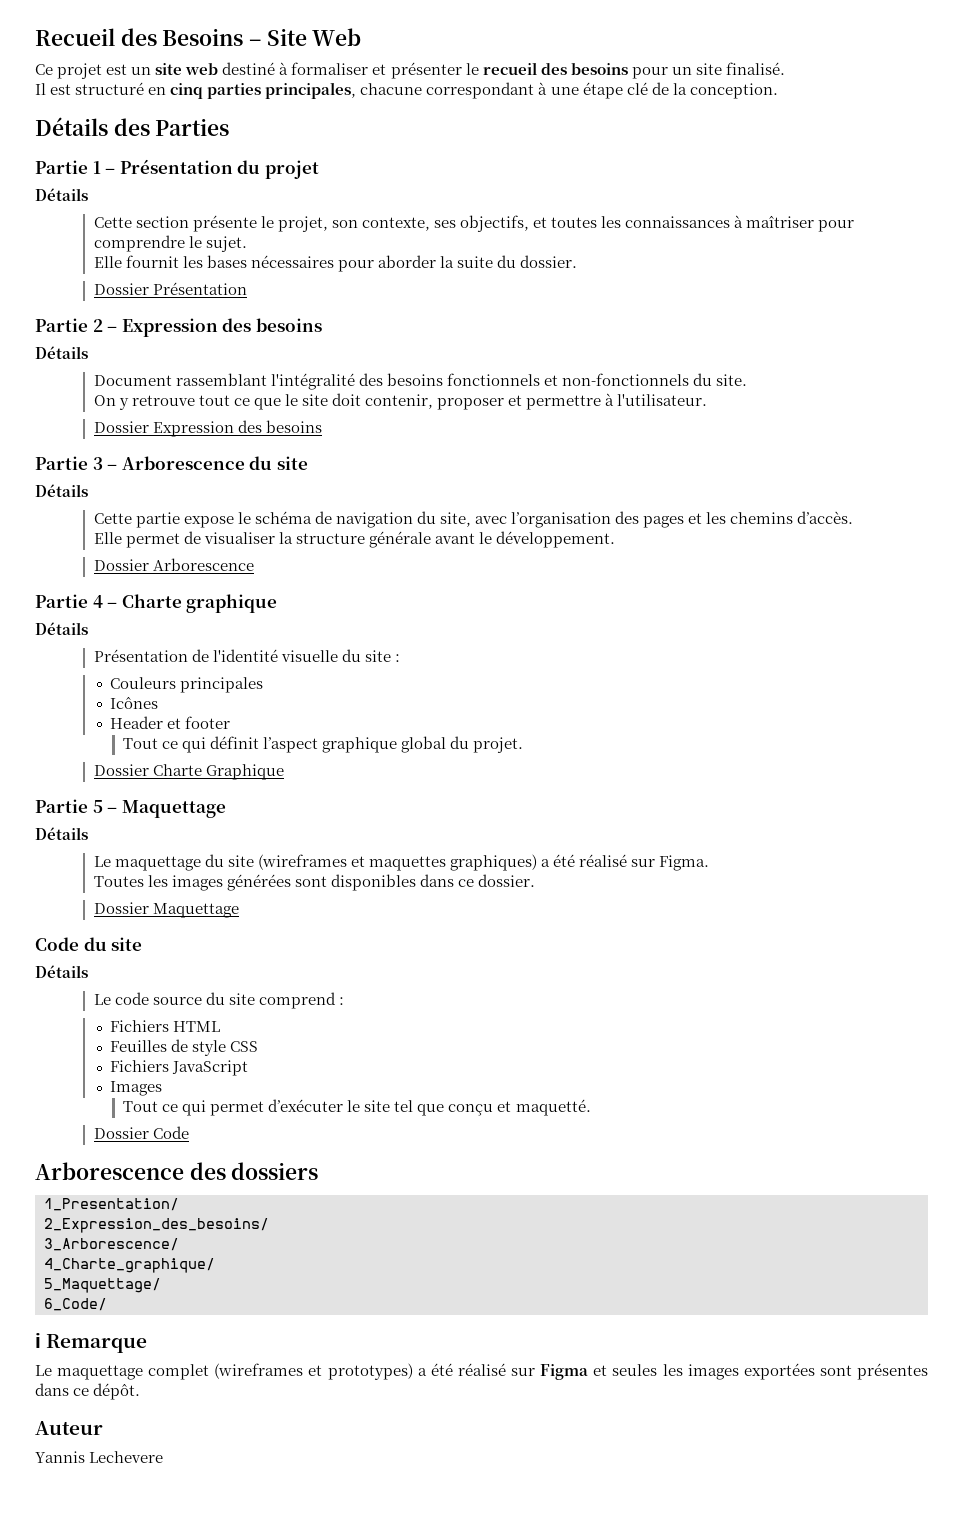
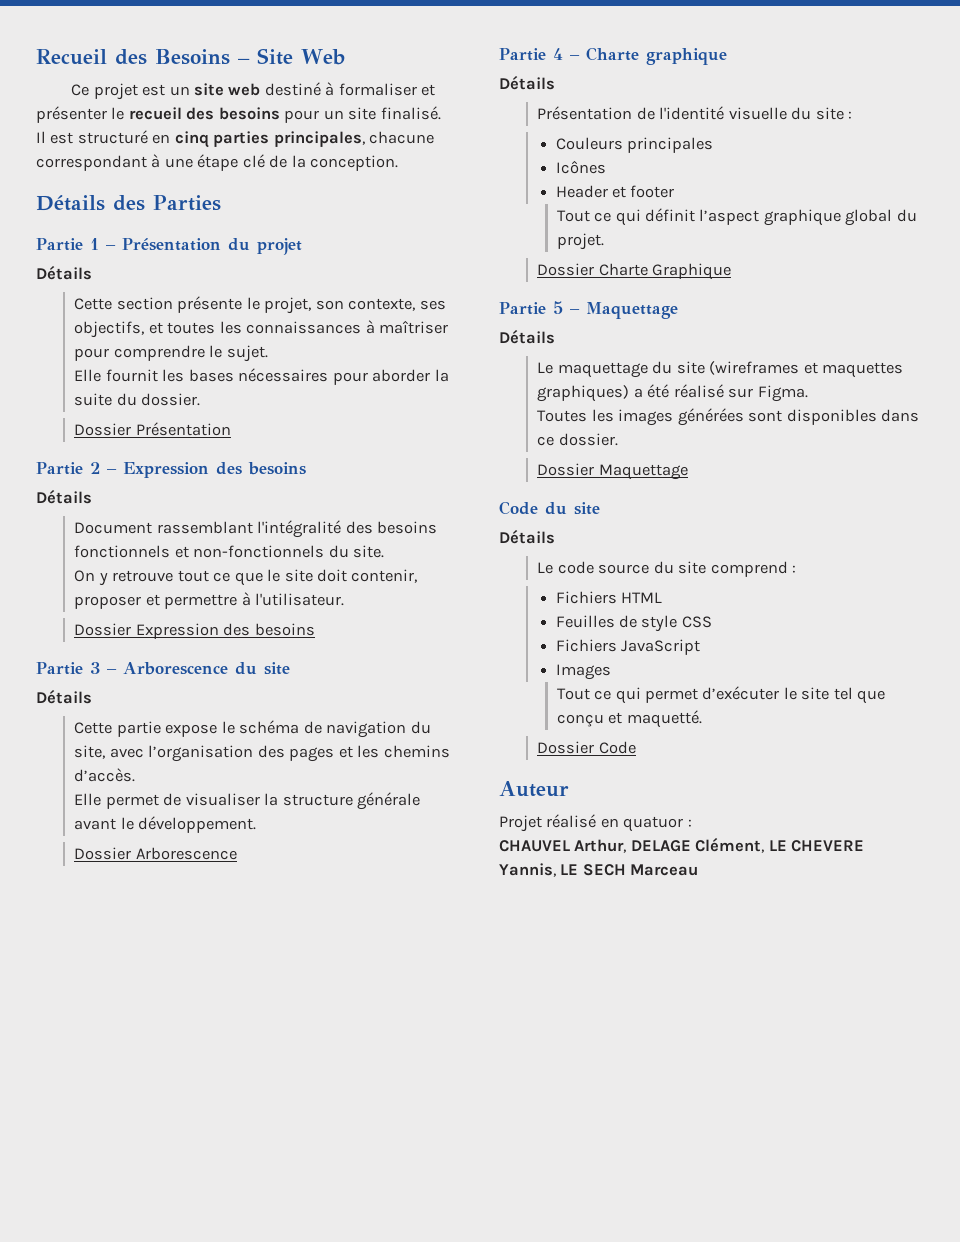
[35,1162,319,1180] [44,1198,179,1211] [44,1218,269,1233] [44,1238,179,1251] [44,1258,215,1273] [44,1278,161,1293] [44,1298,107,1311] [35,1333,148,1353] [35,1363,929,1380] [35,1383,141,1400] [35,1421,103,1435] [35,1451,164,1463] Arborescence des dossiers // 1_Presentation/ // 2_Expression_des_besoins/ // 3_Arborescence/ // 4_Charte_graphique/ // 5_Maquettage/ // 6_Code/ // ℹ Remarque // Le maquettage complet (wireframes et prototypes) a été réalisé sur Figma et seules les images exportées sont présentes dans ce dépôt. // Auteur // Yannis Lechevere -> [499,781,569,797] [499,814,692,832] [499,837,865,853] [499,863,699,877] Auteur // Projet réalisé en quatuor : // CHAUVEL Arthur, DELAGE Clément, LE CHEVERE Yannis, LE SECH Marceau

